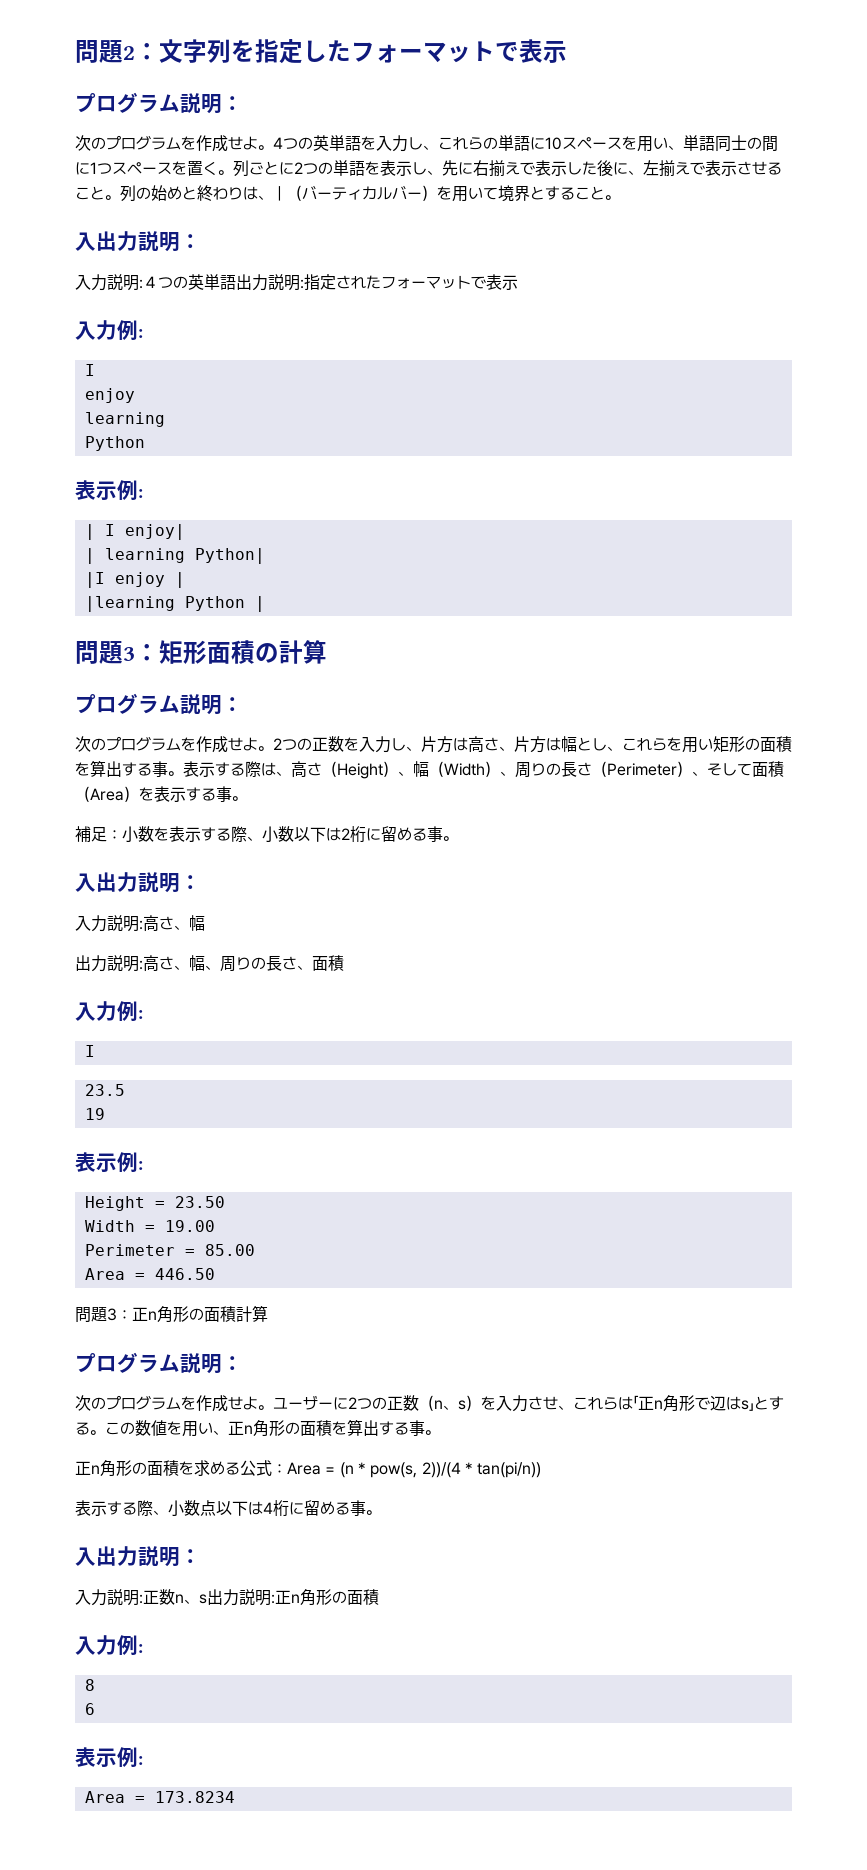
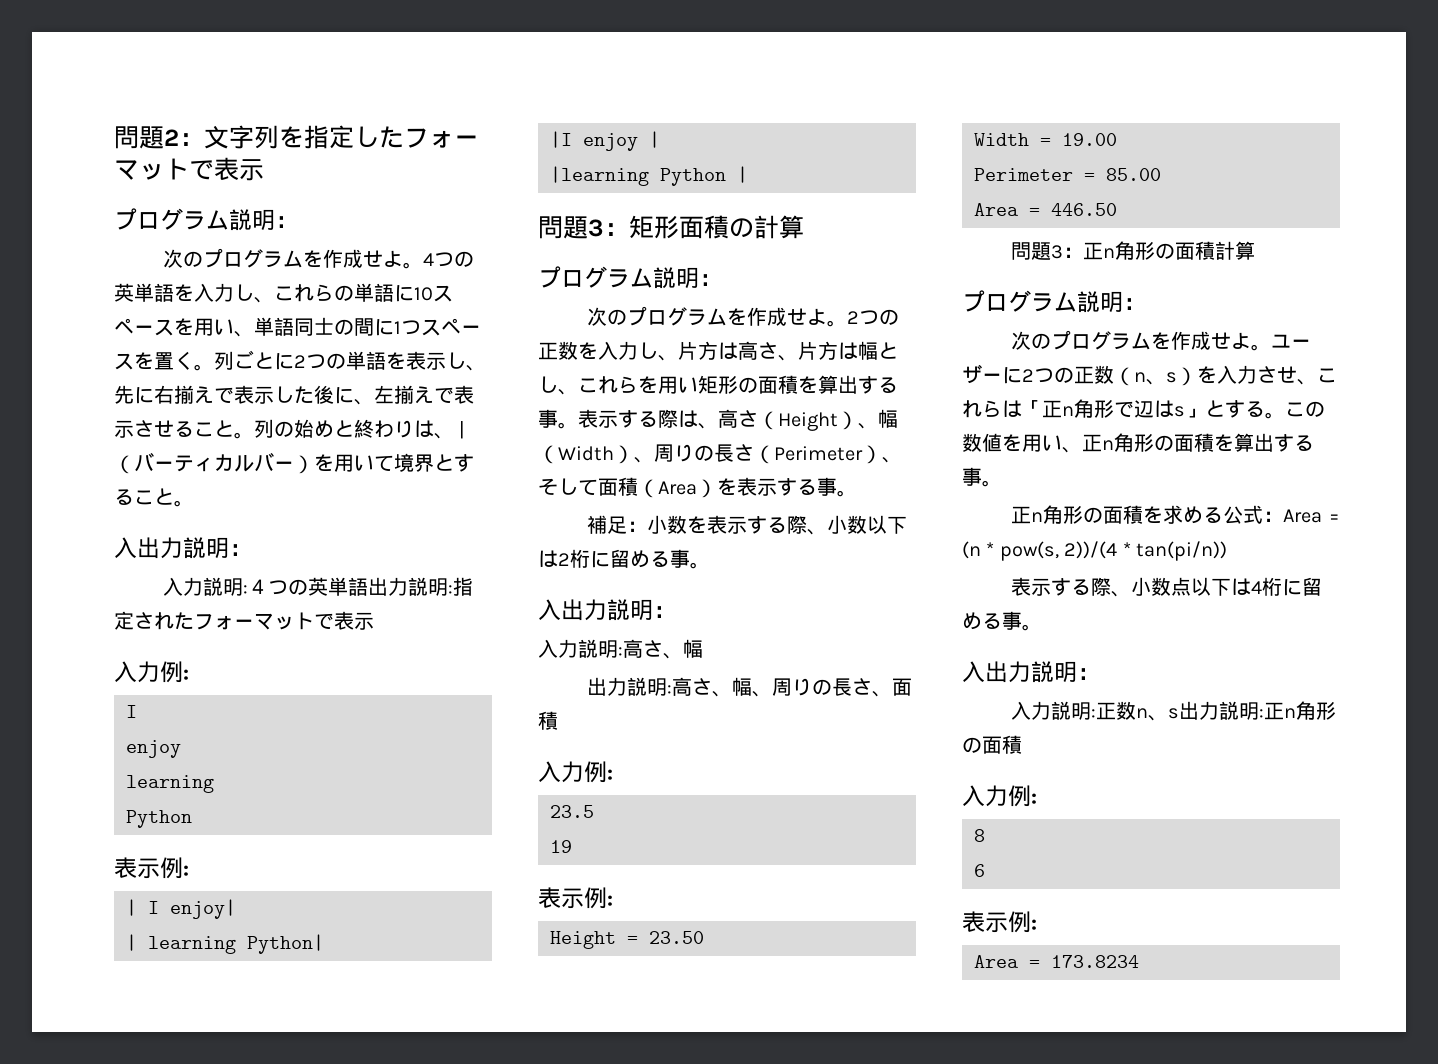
[84,1045,95,1057] // I -> (613, 774) none

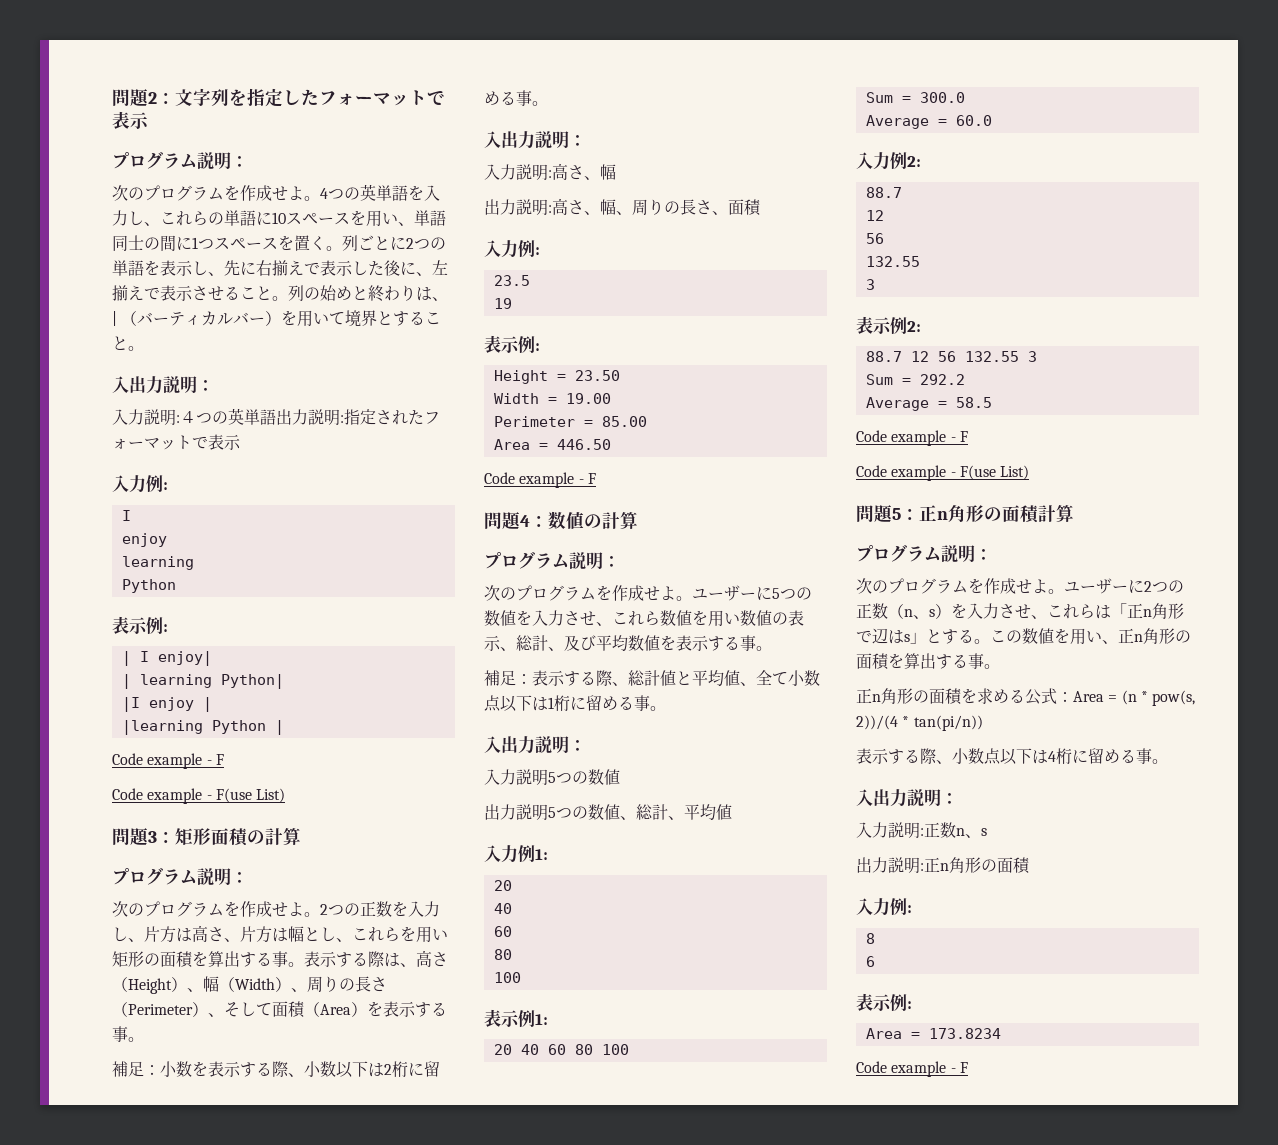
(748, 174) none -> [112,753,224,769] [112,788,286,804] // Code example - F // Code example - F(use List)
[1010,242,1063,260] 問題3 -> [484,472,596,488] [484,511,638,530] [484,552,620,570] [484,585,812,601] [484,610,804,627] [484,635,772,652] [484,670,820,687] [484,695,666,712] [484,736,586,754] [484,769,620,786] [484,804,732,821] [484,845,548,863] [493,880,512,891] [493,903,512,914] [493,926,512,937] [493,949,512,960] [493,972,521,983] [484,1009,548,1027] [493,1044,629,1055] [865,92,965,103] [865,115,992,129] [856,152,921,170] [865,187,902,198] [865,210,884,221] [865,233,884,244] [865,256,920,267] [865,279,875,290] [856,316,921,334] [865,351,1037,362] [865,374,965,385] [865,397,992,411] [856,430,968,446] [856,465,1030,481] [856,505,901,523] Code example - F // 問題4：数値の計算 // プログラム説明： // 次のプログラムを作成せよ。ユーザーに5つの数値を入力させ、これら数値を用い数値の表示、総計、及び平均数値を表示する事。 // 補足：表示する際、総計値と平均値、全て小数点以下は1桁に留める事。 // 入出力説明： // 入力説明5つの数値 // 出力説明5つの数値、総計、平均値 // 入力例1: // 20 // 40 // 60 // 80 // 100 // 表示例1: // 20 40 60 80 100 // Sum = 300.0 // Average = 60.0 // 入力例2: // 88.7 // 12 // 56 // 132.55 // 3 // 表示例2: // 88.7 12 56 132.55 3 // Sum = 292.2 // Average = 58.5 // Code example - F // Code example - F(use List) // 問題5
(1179, 713) none -> (987, 832) //
(1139, 961) none -> [856,1061,968,1077] // Code example - F

